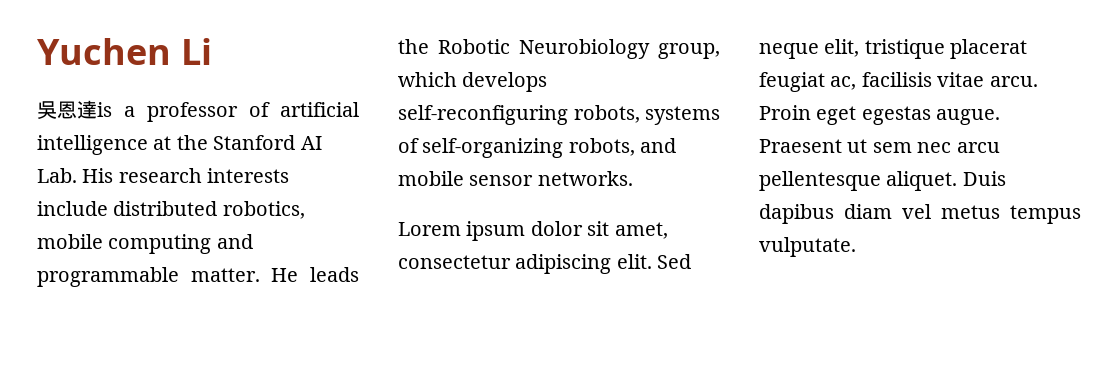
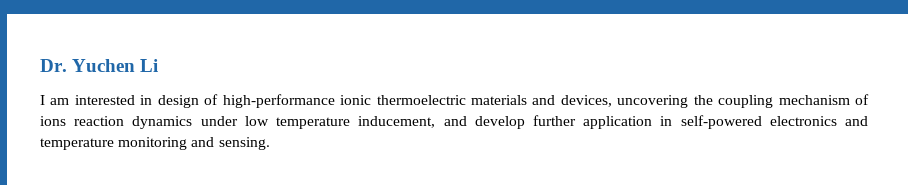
(37, 51) none -> [40,59,67,72] Dr.
[37,100,359,122] [37,135,322,155] [37,168,290,183] [37,201,305,219] [37,234,253,254] [37,267,360,287] [398,39,720,59] [398,72,548,92] [398,105,720,125] [398,138,677,158] [398,171,633,186] [398,221,668,241] [398,254,692,274] [759,39,1028,59] [759,72,1038,92] [759,105,1001,125] [759,139,1000,153] [759,171,1006,191] [759,204,1081,224] [759,237,856,257] 吳恩達is a professor of artificial intelligence at the Stanford AI Lab. His research interests include distributed robotics, mobile computing and programmable matter. He leads the Robotic Neurobiology group, which develops self-reconfiguring robots, systems of self-organizing robots, and mobile sensor networks. // Lorem ipsum dolor sit amet, consectetur adipiscing elit. Sed neque elit, tristique placerat feugiat ac, facilisis vitae arcu. Proin eget egestas augue. Praesent ut sem nec arcu pellentesque aliquet. Duis dapibus diam vel metus tempus vulputate. -> [40,94,869,108] [40,115,868,129] [40,137,270,150] I am interested in design of high-performance ionic thermoelectric materials and devices, uncovering the coupling mechanism of ions reaction dynamics under low temperature inducement, and develop further application in self-powered electronics and temperature monitoring and sensing.

